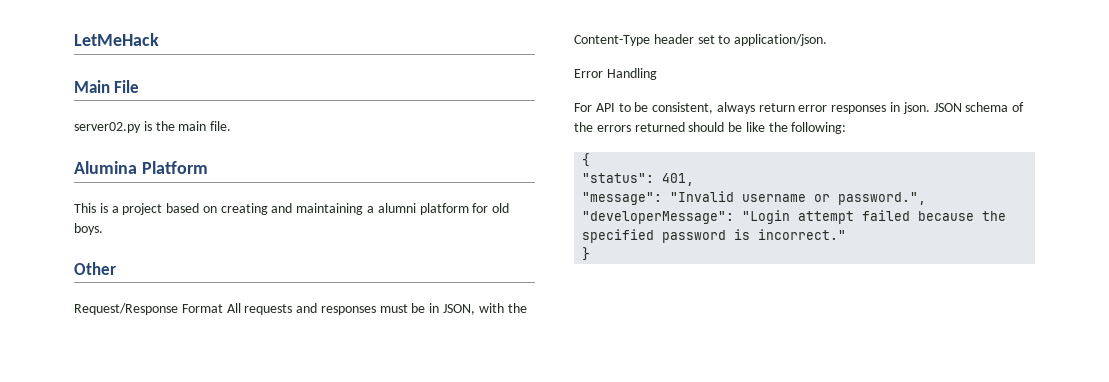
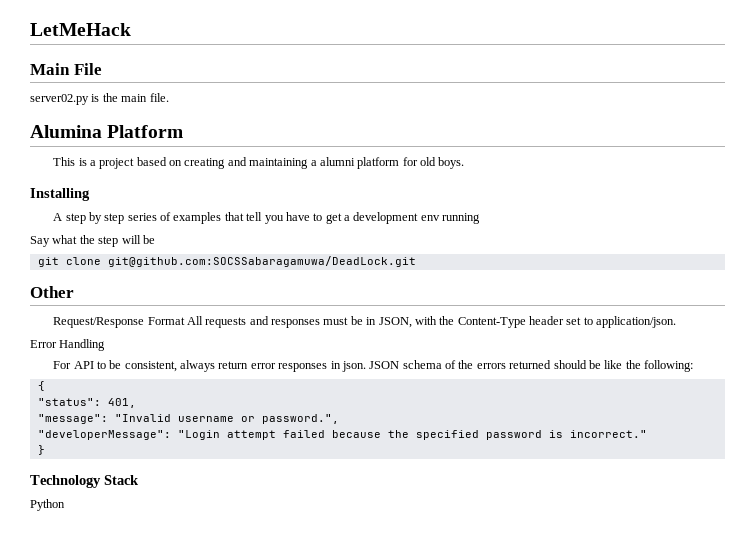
(103, 229) none -> [30,188,90,201] [53,212,481,224] [30,235,155,247] [37,256,416,267] // Installing // A step by step series of examples that tell you have to get a development env running // Say what the step will be // git clone git@github.com:SOCSSabaragamuwa/DeadLock.git
(591, 254) none -> [30,475,139,488] [30,499,65,511] // Technology Stack // Python

